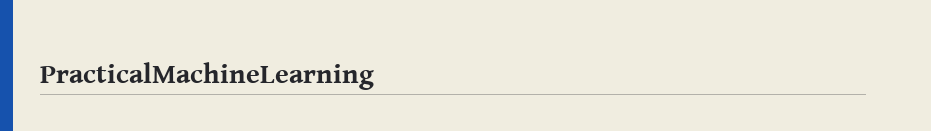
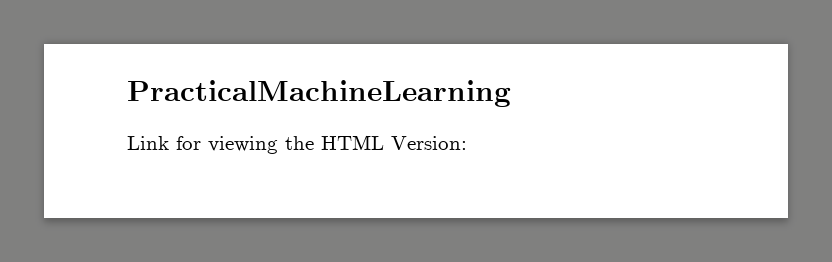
(374, 76) none -> [127,135,467,154] // Link for viewing the HTML Version:

